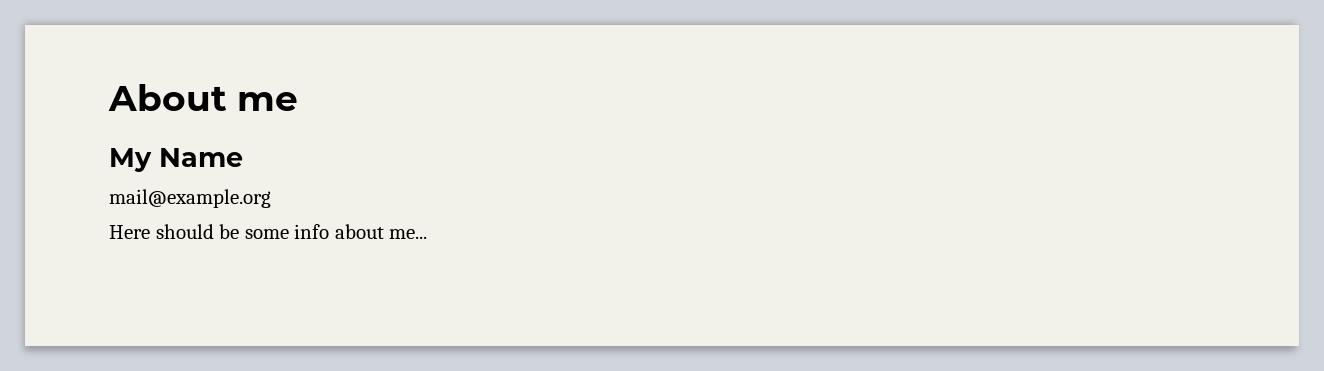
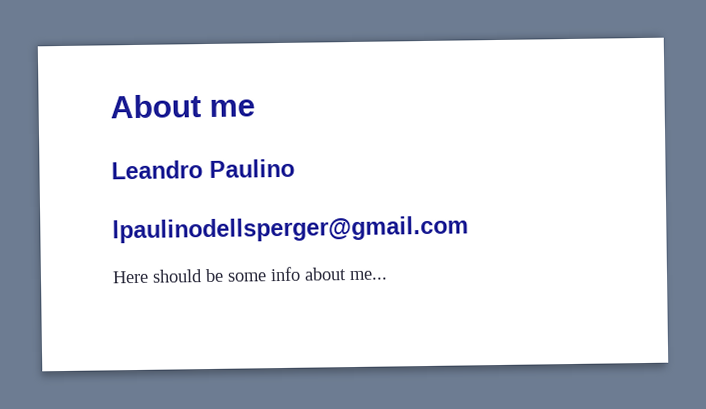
[109,148,243,172] [109,189,271,208] My Name // mail@example.org -> [111,158,295,180] [112,215,469,244] Leandro Paulino // lpaulinodellsperger@gmail.com

